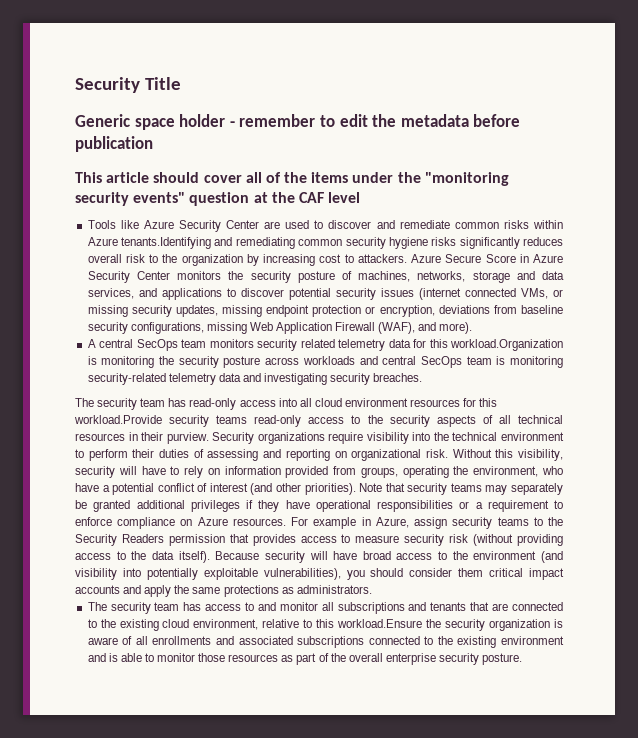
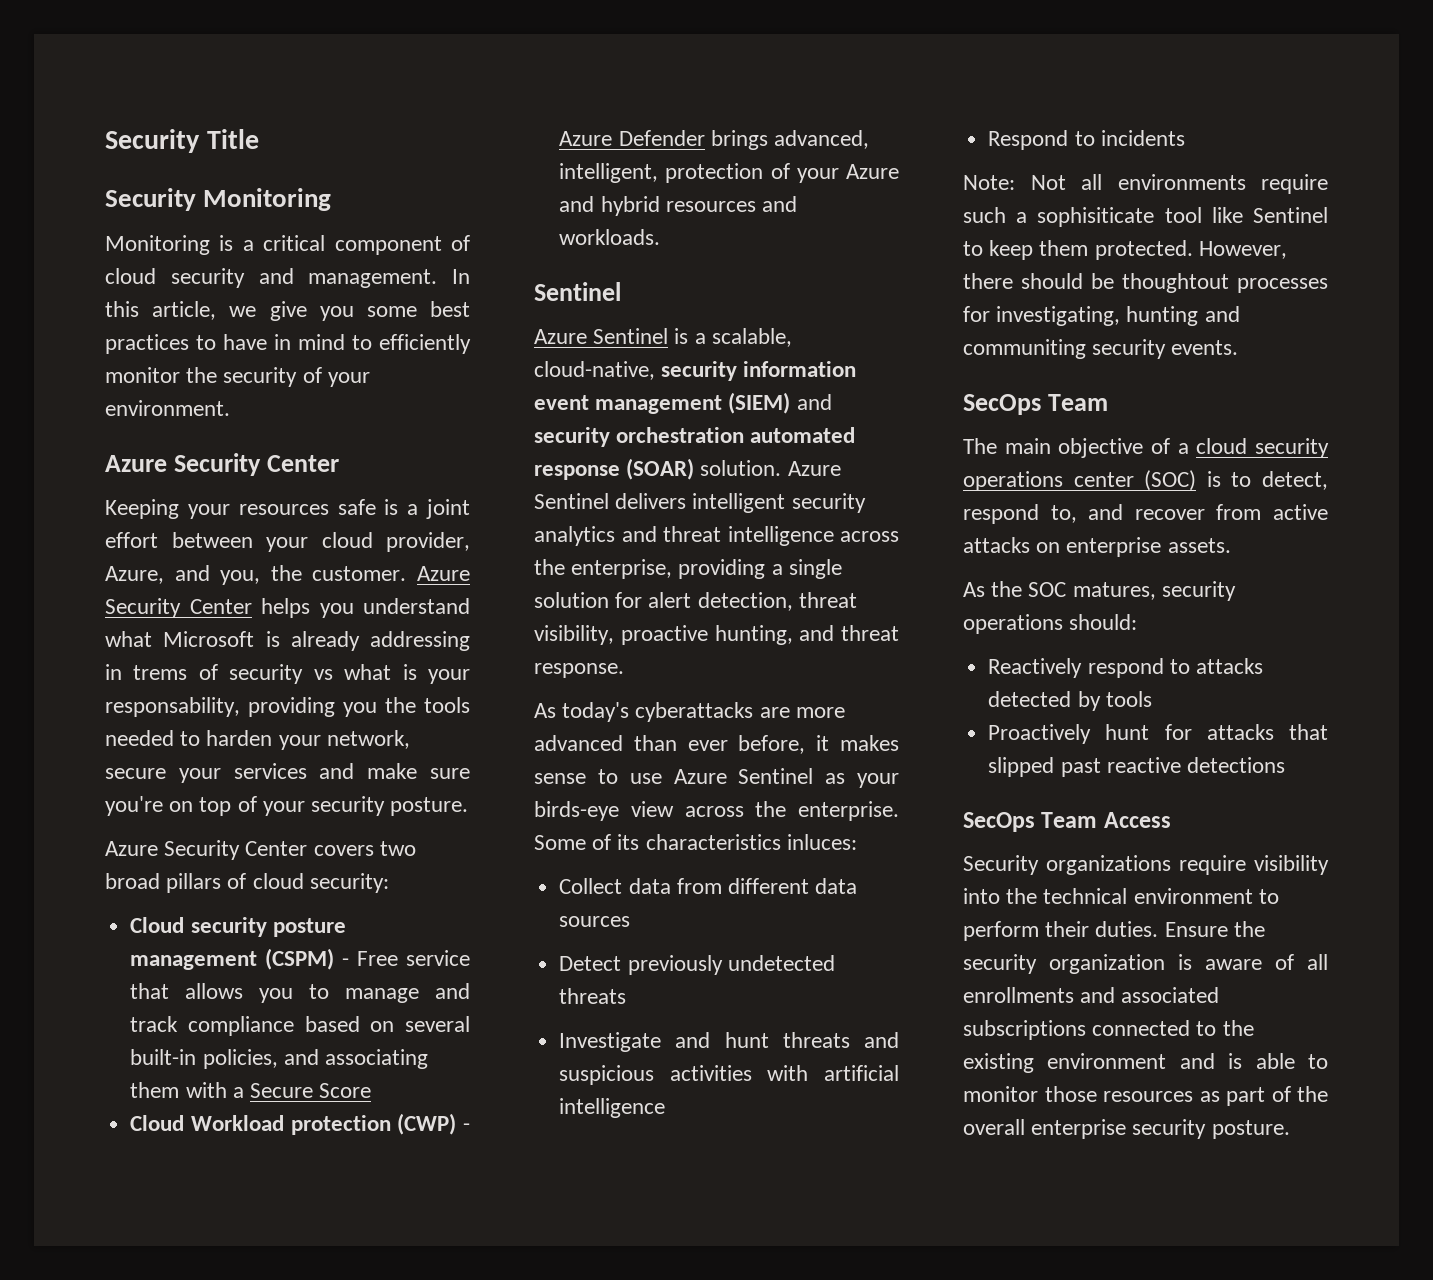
[75,114,521,130] [75,136,153,152] [75,172,509,186] [75,192,361,206] [87,220,563,232] [87,237,563,249] [87,254,563,266] [87,271,564,283] [87,288,563,300] [87,305,563,317] [87,322,473,334] [87,339,564,351] [87,356,563,368] [87,373,423,385] [75,398,498,410] [74,415,563,427] [75,432,209,444] Generic space holder - remember to edit the metadata before publication // This article should cover all of the items under the "monitoring security events" question at the CAF level // Tools like Azure Security Center are used to discover and remediate common risks within Azure tenants.Identifying and remediating common security hygiene risks significantly reduces overall risk to the organization by increasing cost to attackers. Azure Secure Score in Azure Security Center monitors the security posture of machines, networks, storage and data services, and applications to discover potential security issues (internet connected VMs, or missing security updates, missing endpoint protection or encryption, deviations from baseline security configurations, missing Web Application Firewall (WAF), and more). // A central SecOps team monitors security related telemetry data for this workload.Organization is monitoring the security posture across workloads and central SecOps team is monitoring security-related telemetry data and investigating security breaches. // The security team has read-only access into all cloud environment resources for this workload.Provide security teams read-only access to the security aspects of all technical resources in their purview. -> [105,188,332,211] [105,235,470,255] [105,268,470,288] [105,301,470,321] [105,334,471,354] [105,367,370,387] [105,400,230,416] [105,453,339,476] [105,499,470,519] [105,532,470,552] [105,565,470,585] [105,598,470,618] [105,631,470,651] [105,664,470,684] [105,697,470,717] [105,730,410,750] [105,763,470,783] [105,796,469,816] [105,840,416,860] [105,873,389,893] [130,917,346,937] [130,948,470,970] [130,983,470,1003] [130,1016,470,1036] [130,1049,428,1069] [130,1082,372,1098] [130,1113,470,1135] [559,130,869,150] [559,163,899,183] [559,196,797,216] [559,229,661,245] [534,282,621,301] [534,328,792,347] [534,361,857,381] [534,392,832,414] [534,427,856,447] [534,458,841,480] [534,493,866,513] [534,526,899,546] [534,559,842,579] [534,592,857,611] [534,625,899,645] [534,663,624,678] [534,702,845,722] [534,735,899,754] [534,768,899,788] [534,801,899,821] [534,834,857,850] [559,878,858,894] [559,916,631,927] [559,955,835,975] [559,988,627,1004] [559,1032,899,1052] [559,1065,899,1085] [559,1098,666,1118] [988,130,1185,150] [963,174,1328,194] [963,207,1328,227] [963,240,1287,260] [963,273,1328,293] [963,306,1240,326] [963,339,1239,359] [963,394,1108,415] [963,438,1329,458] [963,470,1328,491] [963,504,1328,524] [963,537,1231,557] [963,581,1236,601] [963,614,1138,634] [988,658,1263,678] [988,691,1152,711] [988,724,1328,744] [988,757,1285,777] [963,812,1171,832] Security Monitoring // Monitoring is a critical component of cloud security and management. In this article, we give you some best practices to have in mind to efficiently monitor the security of your environment. // Azure Security Center // Keeping your resources safe is a joint effort between your cloud provider, Azure, and you, the customer. Azure Security Center helps you understand what Microsoft is already addressing in trems of security vs what is your responsability, providing you the tools needed to harden your network, secure your services and make sure you're on top of your security posture. // Azure Security Center covers two broad pillars of cloud security: // Cloud security posture management (CSPM) - Free service that allows you to manage and track compliance based on several built-in policies, and associating them with a Secure Score // Cloud Workload protection (CWP) - Azure Defender brings advanced, intelligent, protection of your Azure and hybrid resources and workloads. // Sentinel // Azure Sentinel is a scalable, cloud-native, security information event management (SIEM) and security orchestration automated response (SOAR) solution. Azure Sentinel delivers intelligent security analytics and threat intelligence across the enterprise, providing a single solution for alert detection, threat visibility, proactive hunting, and threat response. // As today's cyberattacks are more advanced than ever before, it makes sense to use Azure Sentinel as your birds-eye view across the enterprise. Some of its characteristics inluces: // Collect data from different data sources // Detect previously undetected threats // Investigate and hunt threats and suspicious activities with artificial intelligence // Respond to incidents // Note: Not all environments require such a sophisiticate tool like Sentinel to keep them protected. However, there should be thoughtout processes for investigating, hunting and communiting security events. // SecOps Team // The main objective of a cloud security operations center (SOC) is to detect, respond to, and recover from active attacks on enterprise assets. // As the SOC matures, security operations should: // Reactively respond to attacks detected by tools // Proactively hunt for attacks that slipped past reactive detections // SecOps Team Access //
[159,449,563,461] [75,466,563,478] [75,483,563,495] [75,500,563,512] [75,517,563,529] [75,534,563,546] [75,551,564,563] [75,568,564,580] [75,585,372,597] [87,602,564,614] [87,619,423,631] duties of assessing and reporting on organizational risk. Without this visibility, security will have to rely on information provided from groups, operating the environment, who have a potential conflict of interest (and other priorities). Note that security teams may separately be granted additional privileges if they have operational responsibilities or a requirement to enforce compliance on Azure resources. For example in Azure, assign security teams to the Security Readers permission that provides access to measure security risk (without providing access to the data itself). Because security will have broad access to the environment (and visibility into potentially exploitable vulnerabilities), you should consider them critical impact accounts and apply the same protections as administrators. // The security team has access to and monitor all subscriptions and tenants that are connected to the existing cloud environment, relative to this workload.Ensure -> [1095,921,1228,937] duties. Ensure

